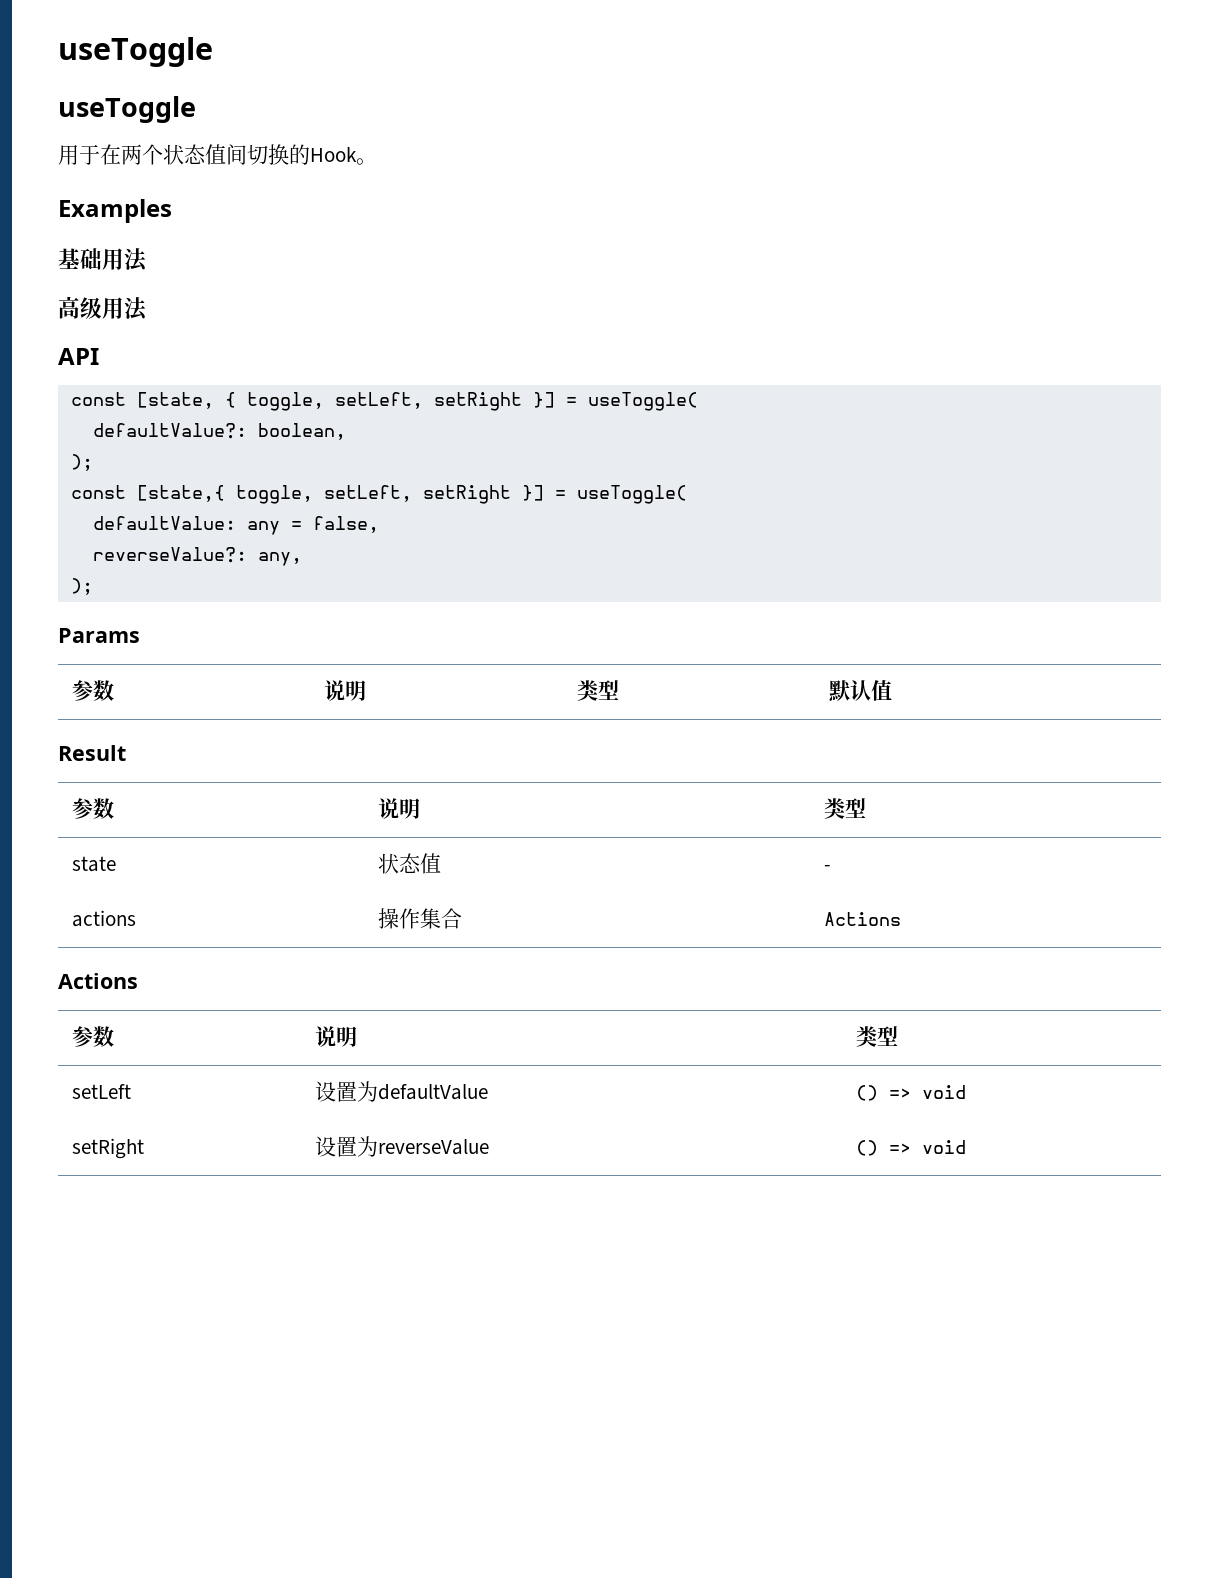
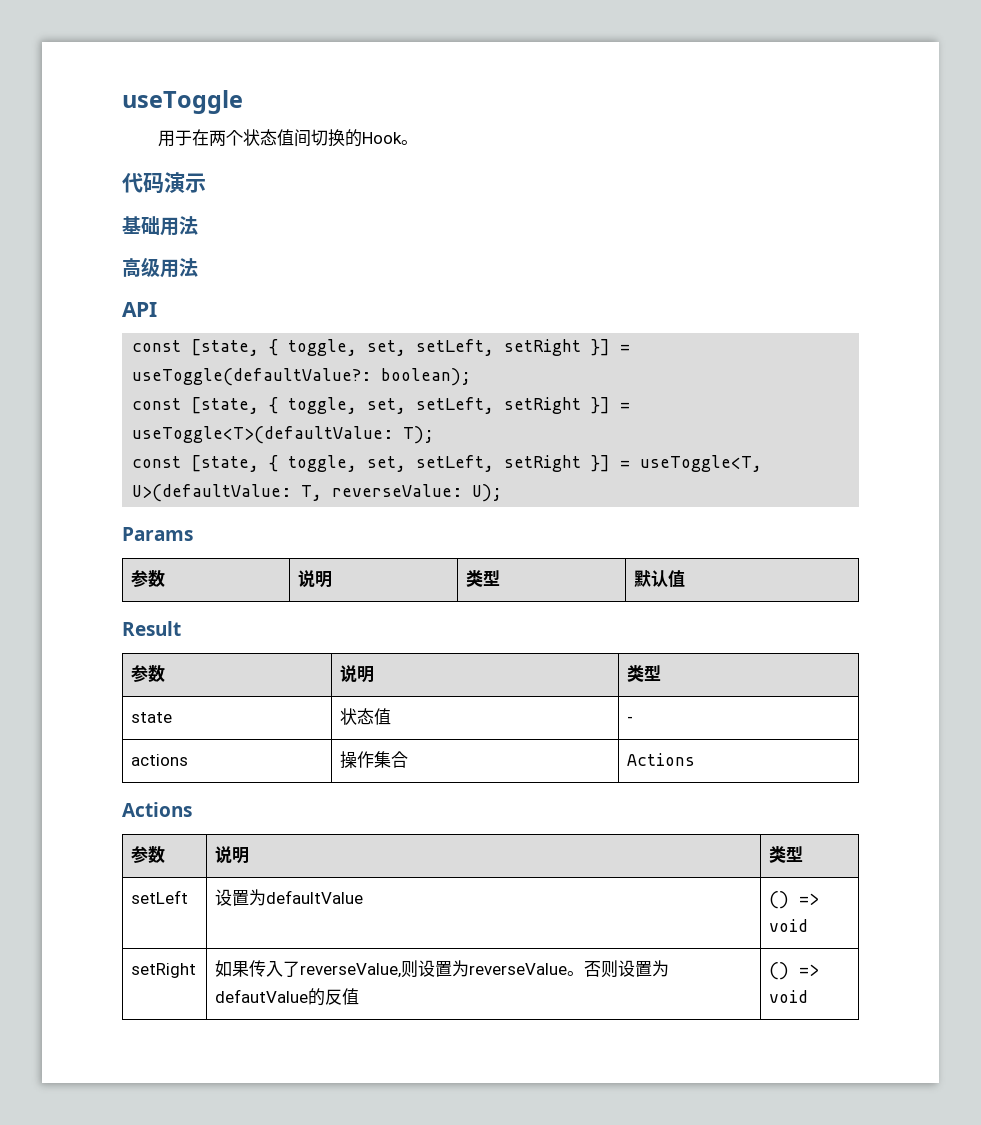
[58,37,213,67] [58,96,196,123] useToggle // useToggle -> [122,90,243,114] useToggle
[58,199,172,223] Examples -> [122,172,206,194] 代码演示
[334,392,698,411] [92,423,346,440] [70,454,93,471] [70,485,687,504] [92,516,379,535] [92,547,302,566] [70,578,93,595] setLeft, setRight }] = useToggle( // defaultValue?: boolean, // ); // const [state,{ toggle, setLeft, setRight }] = useToggle( // defaultValue: any = false, // reverseValue?: any, // ); -> [367,339,631,356] [132,368,472,386] [132,397,631,414] [132,426,435,444] [132,455,763,472] [132,484,503,502] set, setLeft, setRight }] = useToggle(defaultValue?: boolean); // const [state, { toggle, set, setLeft, setRight }] = useToggle<T>(defaultValue: T); // const [state, { toggle, set, setLeft, setRight }] = useToggle<T, U>(defaultValue: T, reverseValue: U);
(144, 1148) none -> [215,960,419,978] 如果传入了reverseValue,则
(489, 1147) none -> [567,960,670,978] [215,988,360,1006] 。否则设置为defautValue的反值

